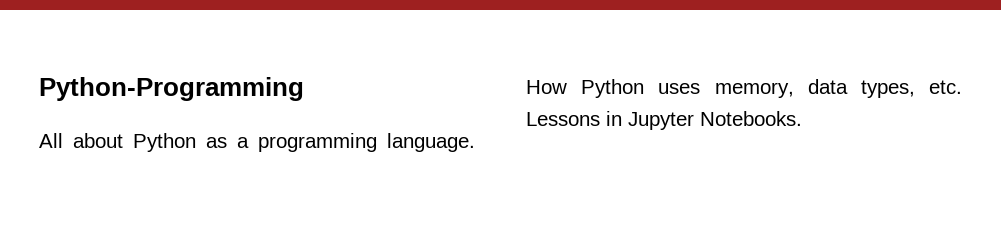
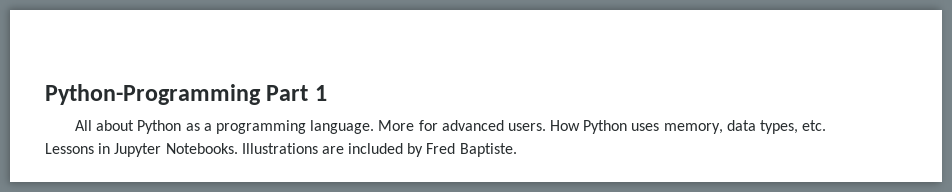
(304, 89) none -> [266,85,327,101] Part 1
(475, 142) none -> [378,120,546,131] More for advanced users.
(802, 118) none -> [241,143,517,157] Illustrations are included by Fred Baptiste.

